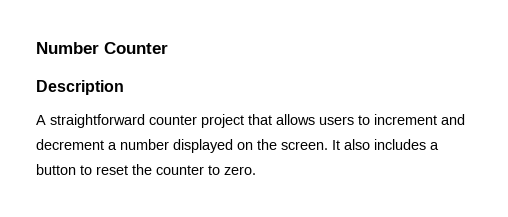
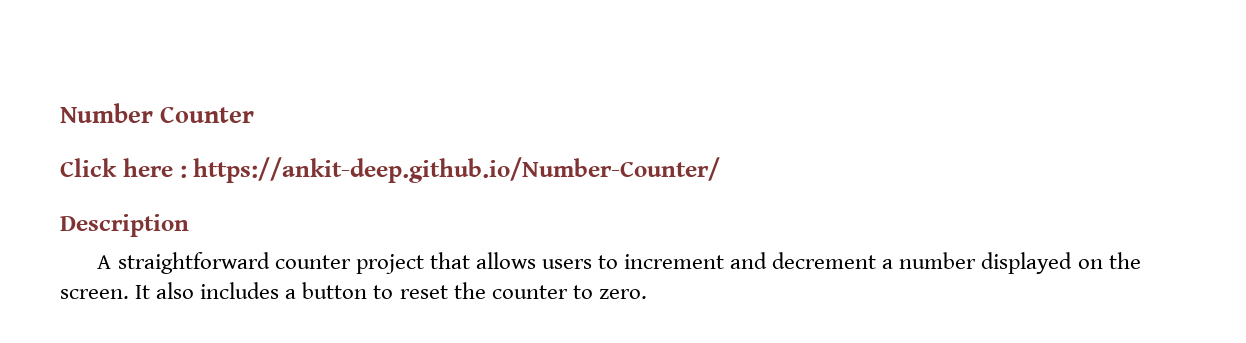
(168, 48) none -> [60,157,721,183] // Click here : https://ankit-deep.github.io/Number-Counter/

